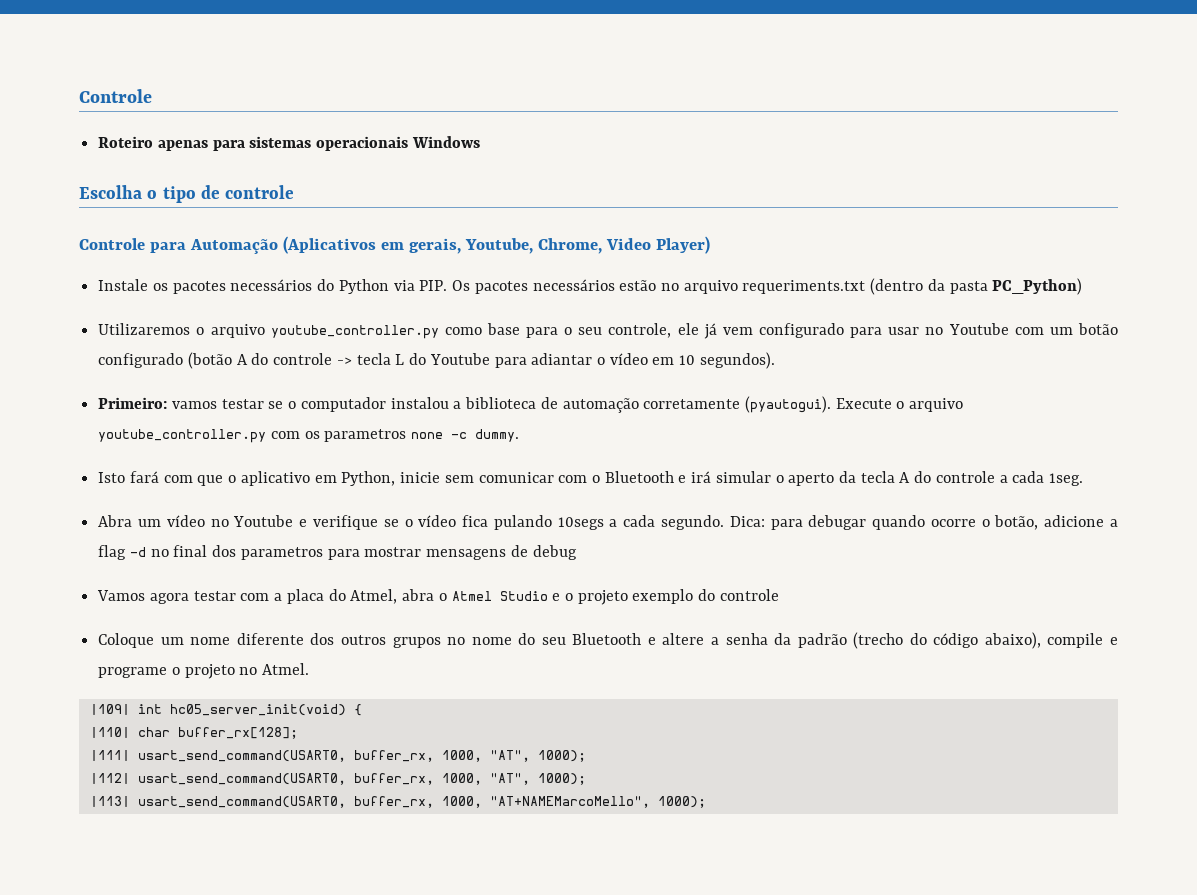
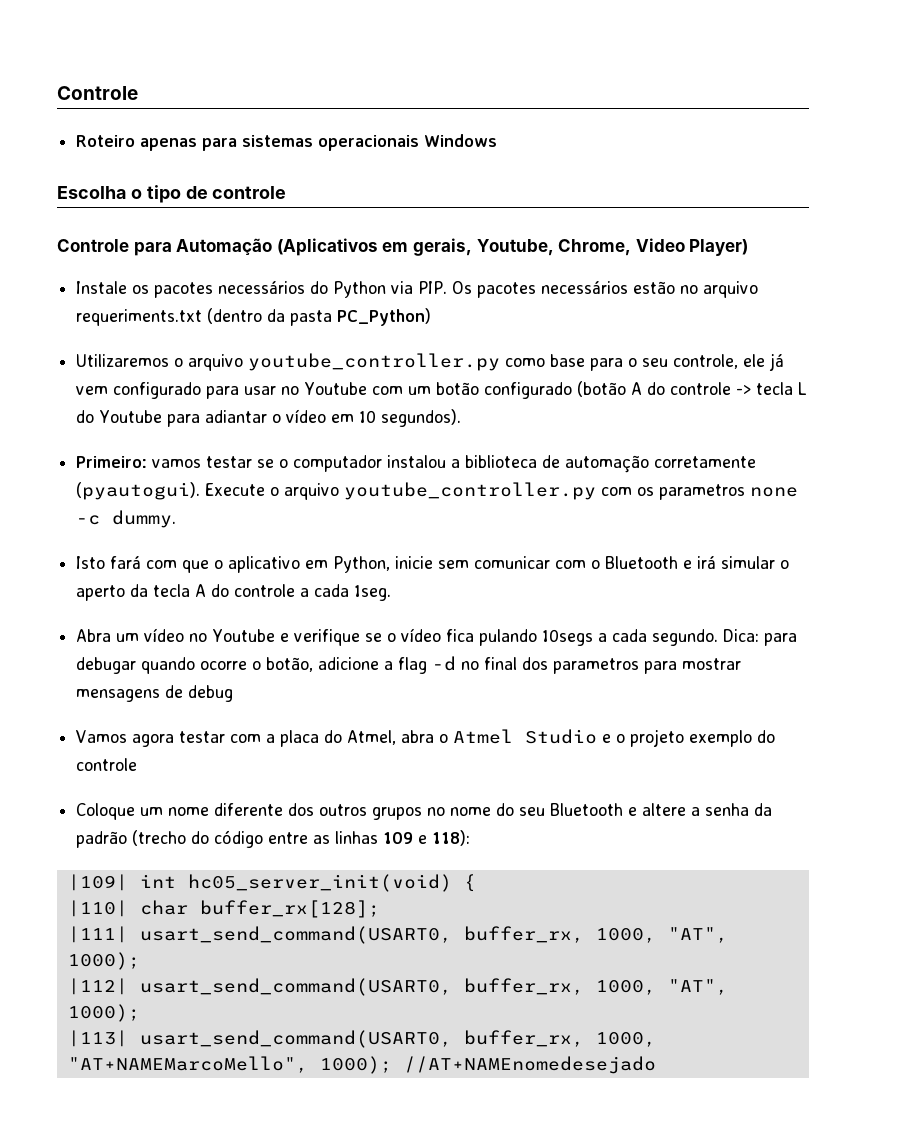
[984,632,1119,649] [98,663,310,679] abaixo), compile e programe o projeto no Atmel. -> [268,830,471,846] entre as linhas 109 e 118):
(706, 802) none -> [403,1056,656,1074] //AT+NAMEnomedesejado

